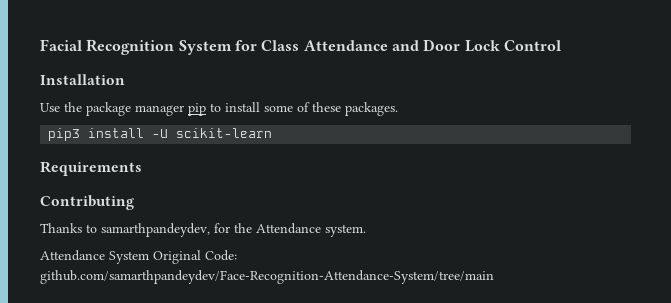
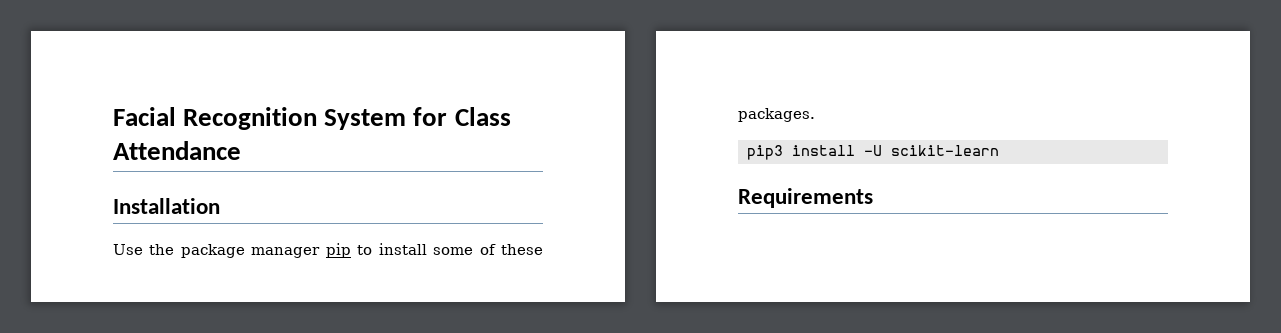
[391,39,561,52] and Door Lock Control -> (241, 150) none
[40,195,134,210] [40,223,366,237] [40,250,237,264] [40,270,494,284] // Contributing // Thanks to samarthpandeydev, for the Attendance system. // Attendance System Original Code: github.com/samarthpandeydev/Face-Recognition-Attendance-System/tree/main -> (873, 198) none

